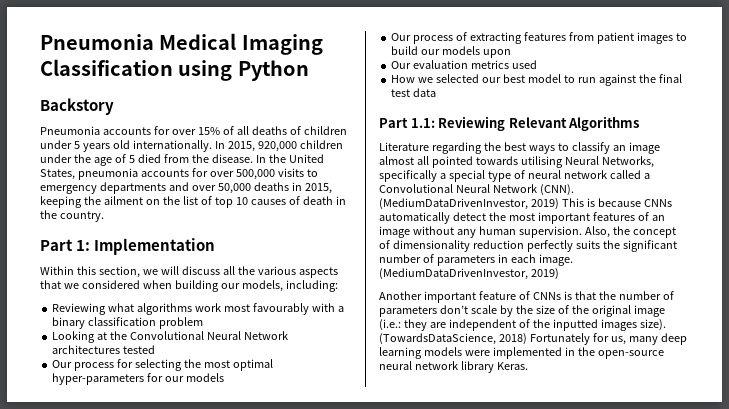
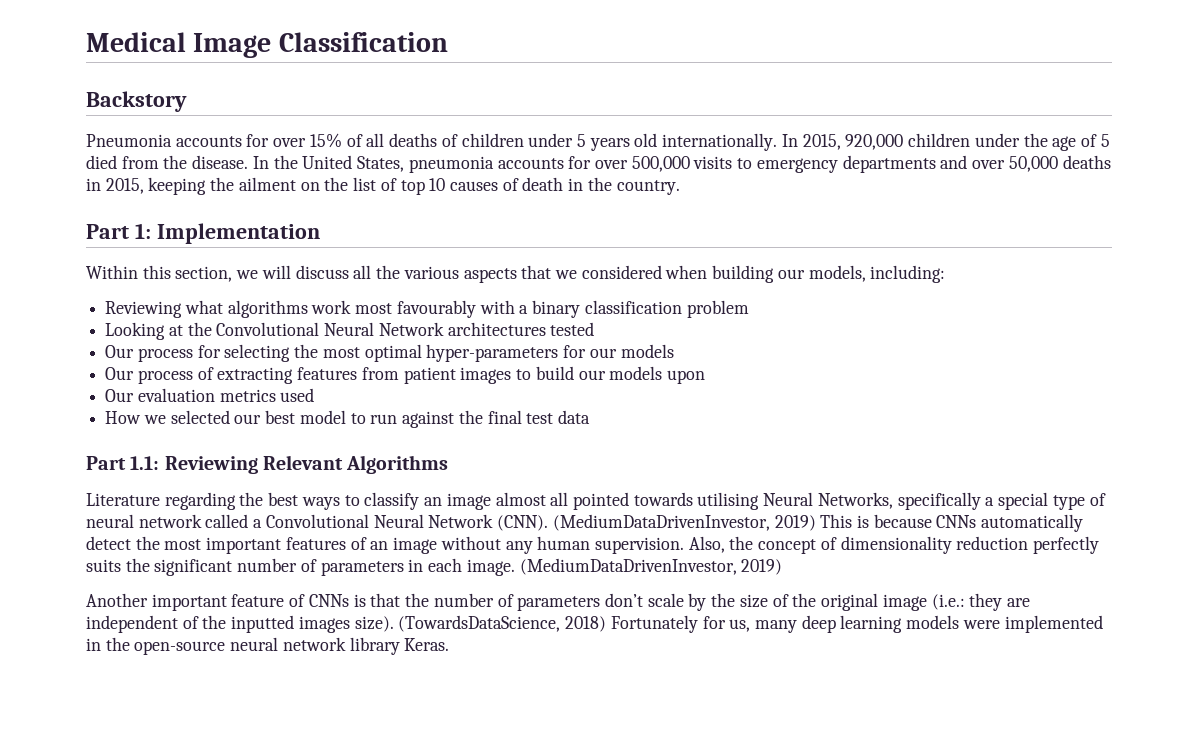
[40,33,323,55] Pneumonia Medical Imaging -> [86,32,272,58] Medical Image
[178,60,309,81] using Python -> (448, 42) none

